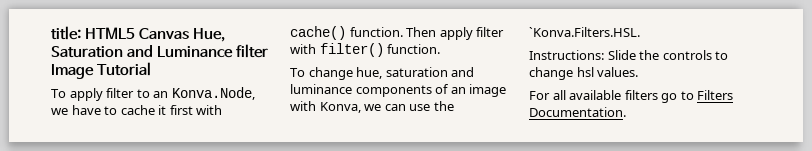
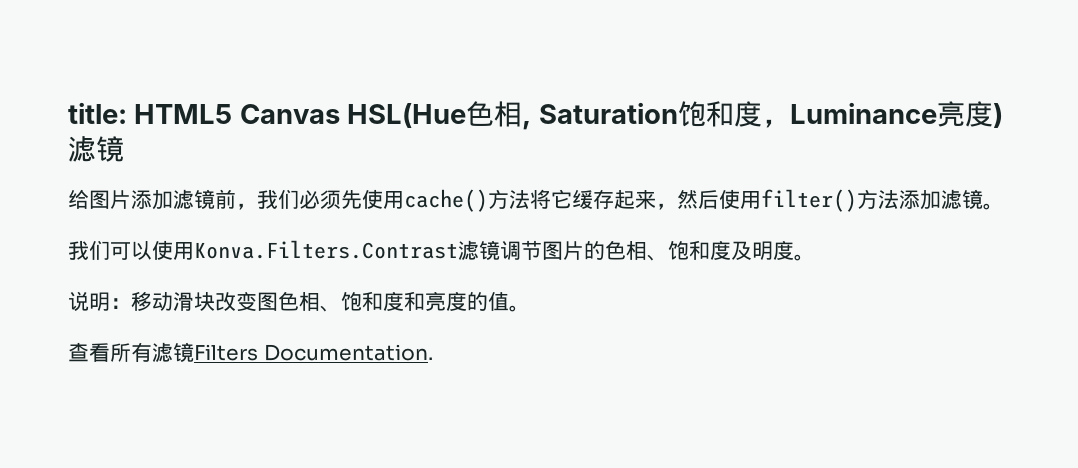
[192,28,225,42] [51,44,268,58] [51,62,151,79] [51,87,255,101] [51,105,223,115] [290,26,505,40] [290,43,441,57] [290,67,475,80] [290,84,507,97] [290,101,454,113] [529,27,640,37] [529,50,729,60] [529,67,639,80] [529,90,694,103] Hue, Saturation and Luminance filter Image Tutorial // To apply filter to an Konva.Node, we have to cache it first with cache() function. Then apply filter with filter() function. // To change hue, saturation and luminance components of an image with Konva, we can use the `Konva.Filters.HSL. // Instructions: Slide the controls to change hsl values. // For all available filters go to -> [347,101,1003,130] [68,136,124,162] [68,189,1004,212] [68,240,815,261] [68,291,530,312] [68,342,194,362] HSL(Hue色相, Saturation饱和度，Luminance亮度)滤镜 // 给图片添加滤镜前，我们必须先使用cache()方法将它缓存起来，然后使用filter()方法添加滤镜。 // 我们可以使用Konva.Filters.Contrast滤镜调节图片的色相、饱和度及明度。 // 说明：移动滑块改变图色相、饱和度和亮度的值。 // 查看所有滤镜

